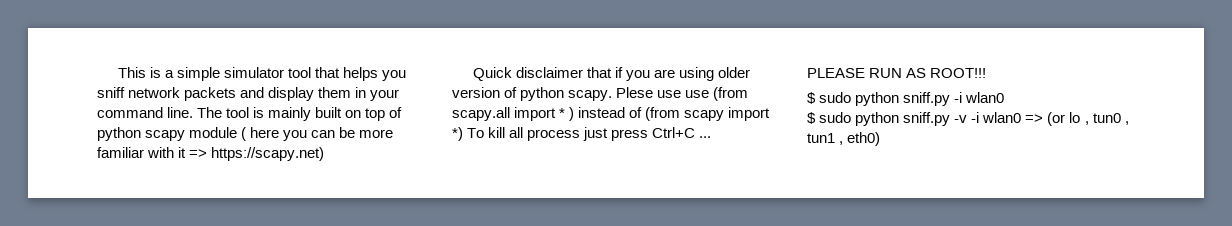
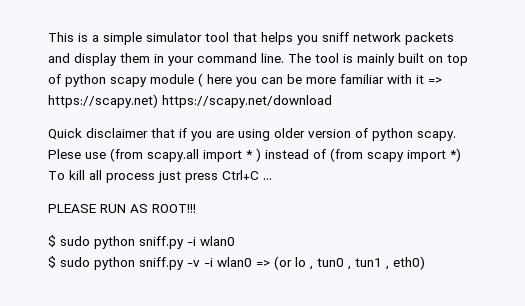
(325, 154) none -> [162,95,332,108] https://scapy.net/download
[685,90,710,98] use -> (106, 155) none

